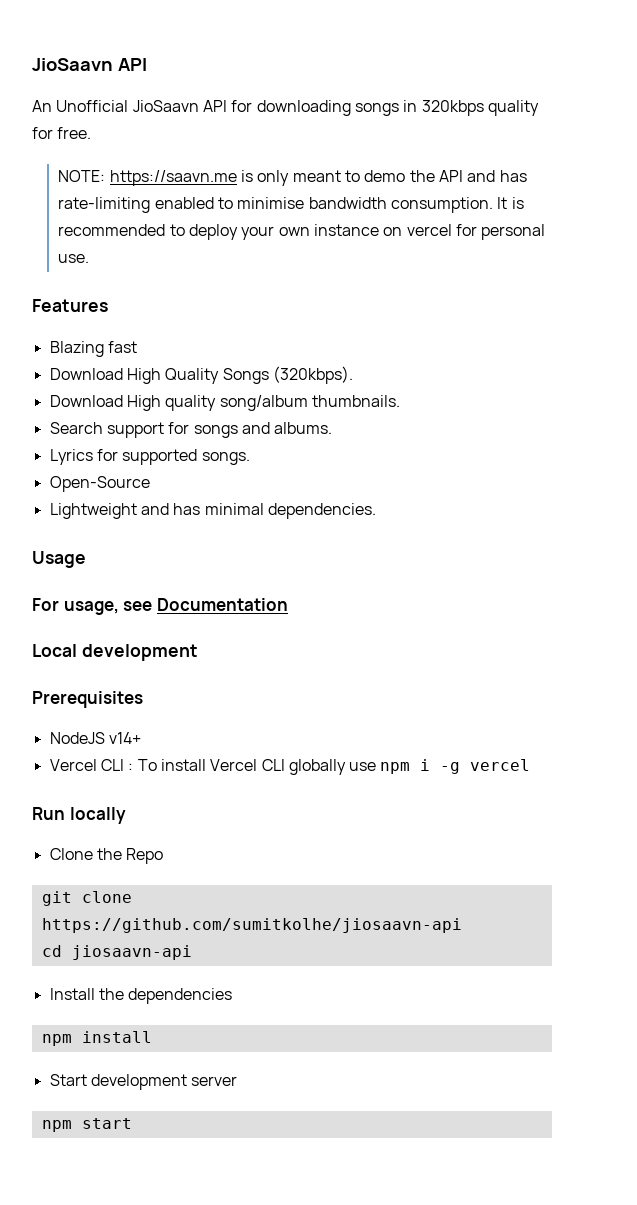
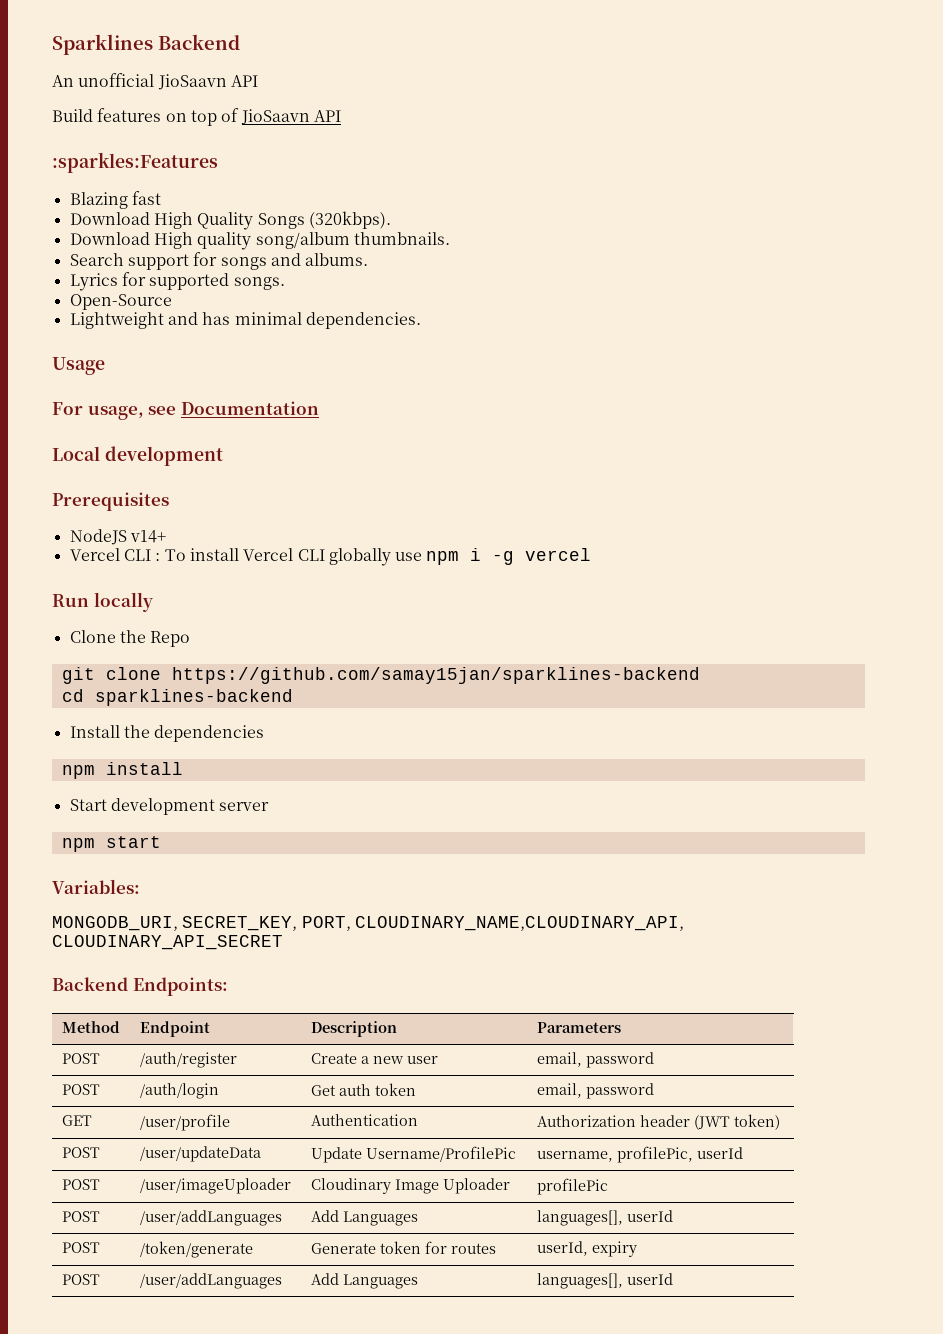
[32,58,147,71] [32,100,539,116] [32,127,92,139] [58,170,527,186] [58,197,524,213] [58,224,546,240] [58,254,90,263] [32,299,108,312] JioSaavn API // An Unofficial JioSaavn API for downloading songs in 320kbps quality for free. // NOTE: https://saavn.me is only meant to demo the API and has rate-limiting enabled to minimise bandwidth consumption. It is recommended to deploy your own instance on vercel for personal use. // Features -> [52,34,240,55] [52,73,258,90] [52,108,341,126] [52,152,218,173] Sparklines Backend // An unofficial JioSaavn API // Build features on top of JioSaavn API // :sparkles:Features
[41,918,462,933] https://github.com/sumitkolhe/jiosaavn-api -> [171,667,700,684] https://github.com/samay15jan/sparklines-backend
[71,945,192,960] jiosaavn-api -> [94,689,293,706] sparklines-backend
(132, 1123) none -> [52,879,140,894] [52,916,684,931] [52,935,283,950] [52,977,228,996] [61,1021,120,1033] [139,1021,210,1037] [310,1021,397,1037] [536,1022,621,1033] [61,1053,100,1064] [139,1052,237,1068] [310,1053,438,1064] [536,1052,654,1068] [61,1084,100,1095] [139,1083,219,1099] [310,1083,416,1096] [536,1083,654,1099] [61,1115,92,1126] [139,1114,230,1131] [310,1114,418,1126] [536,1114,780,1130] [61,1147,100,1158] [139,1146,261,1162] [310,1146,516,1163] [536,1146,743,1163] [61,1179,100,1190] [139,1178,291,1194] [310,1178,510,1194] [536,1178,608,1195] [61,1211,100,1222] [139,1210,282,1226] [310,1210,418,1226] [536,1210,673,1226] [61,1242,100,1253] [139,1241,253,1258] [310,1241,496,1254] [536,1241,637,1257] [61,1274,100,1285] [139,1273,282,1289] [310,1273,418,1289] [536,1273,673,1289] // Variables: // MONGODB_URI, SECRET_KEY, PORT, CLOUDINARY_NAME,CLOUDINARY_API, CLOUDINARY_API_SECRET // Backend Endpoints: // Method | Endpoint | Description | Parameters // POST | /auth/register | Create a new user | email, password // POST | /auth/login | Get auth token | email, password // GET | /user/profile | Authentication | Authorization header (JWT token) // POST | /user/updateData | Update Username/ProfilePic | username, profilePic, userId // POST | /user/imageUploader | Cloudinary Image Uploader | profilePic // POST | /user/addLanguages | Add Languages | languages[], userId // POST | /token/generate | Generate token for routes | userId, expiry // POST | /user/addLanguages | Add Languages | languages[], userId

